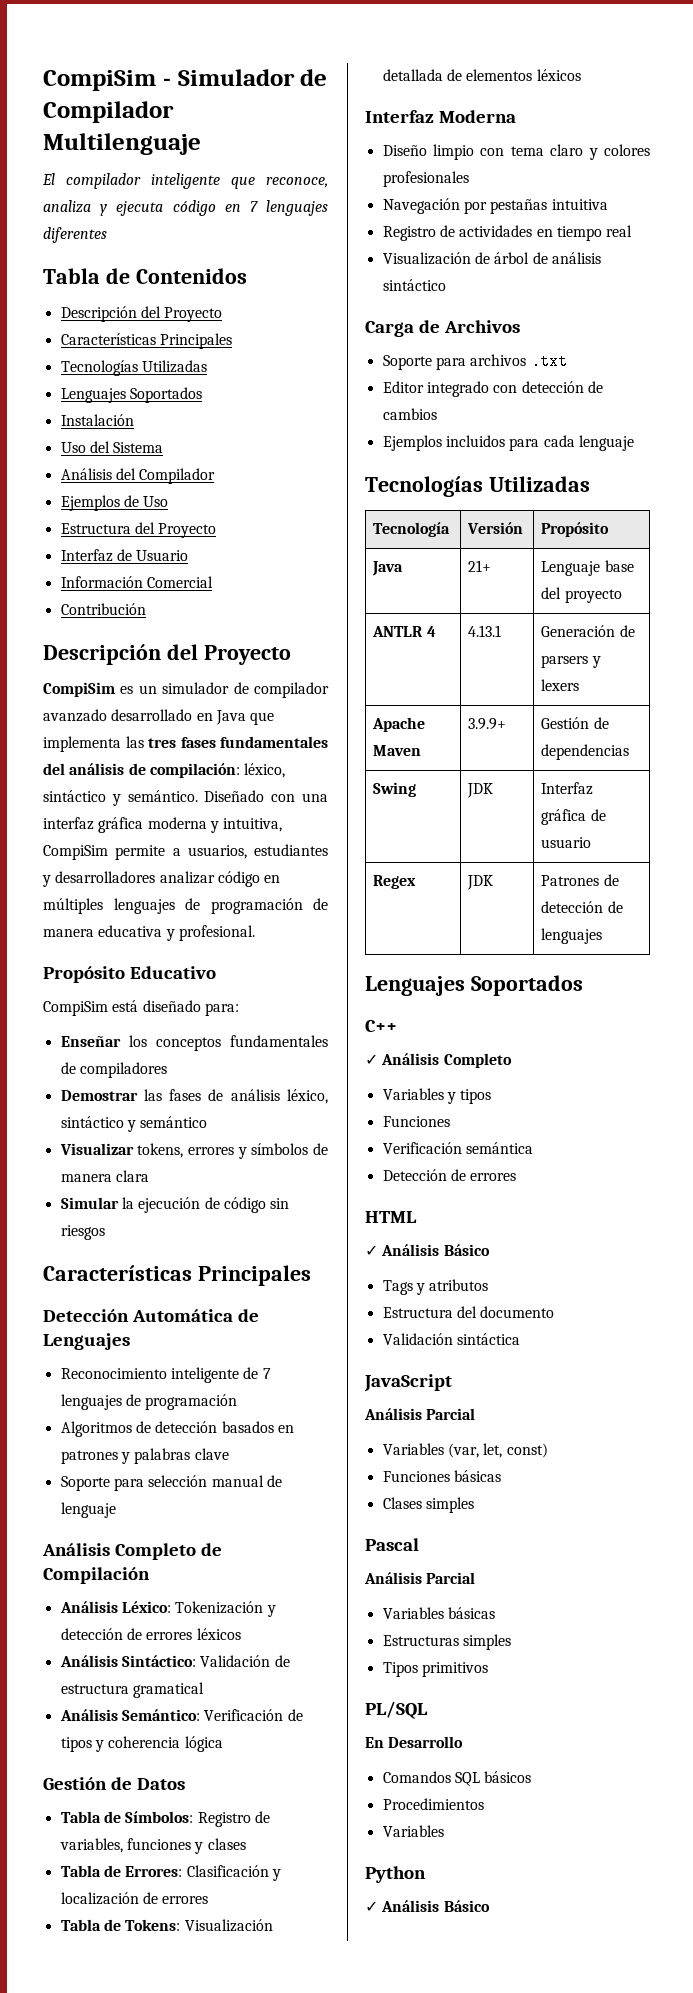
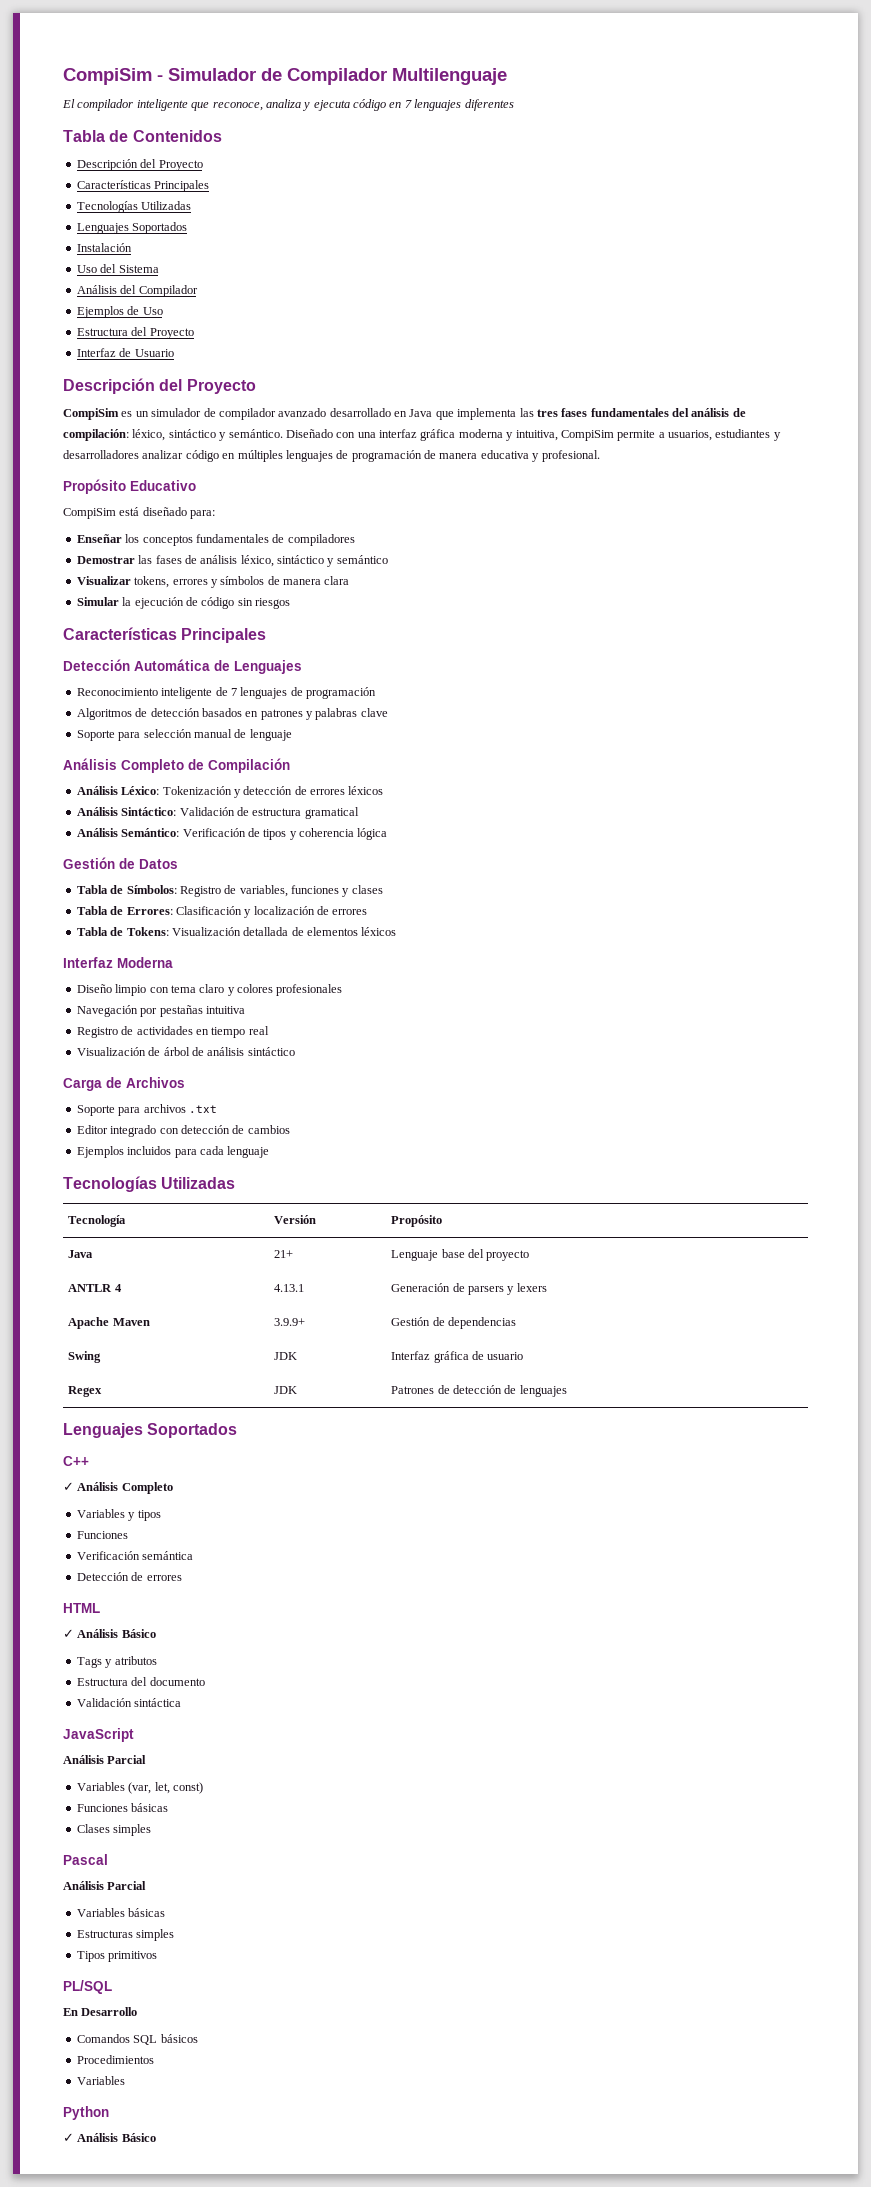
[60,576,213,588] [60,603,146,615] // Información Comercial // Contribución -> (174, 353) none

